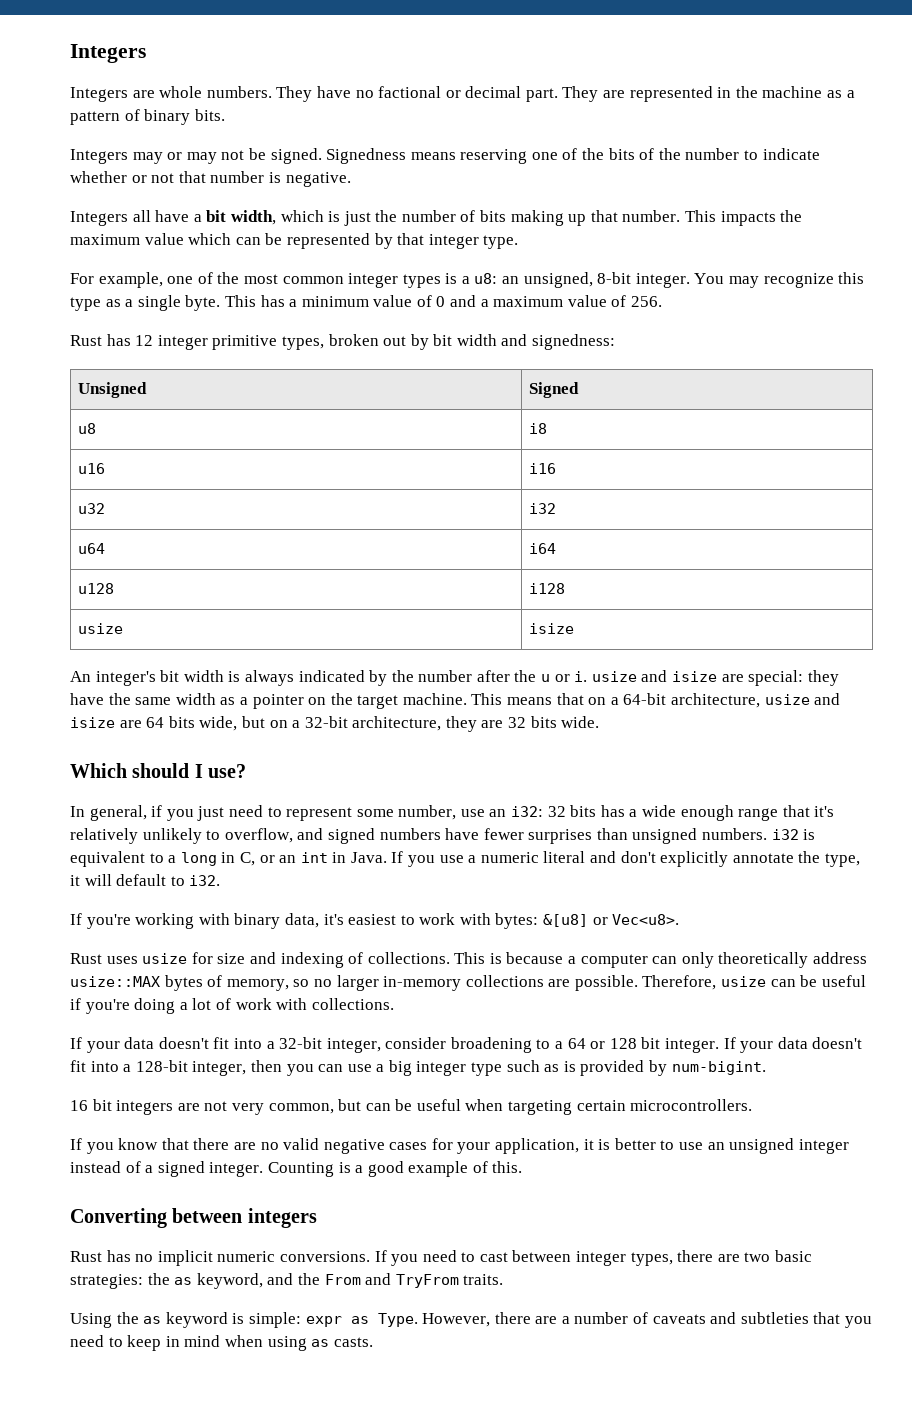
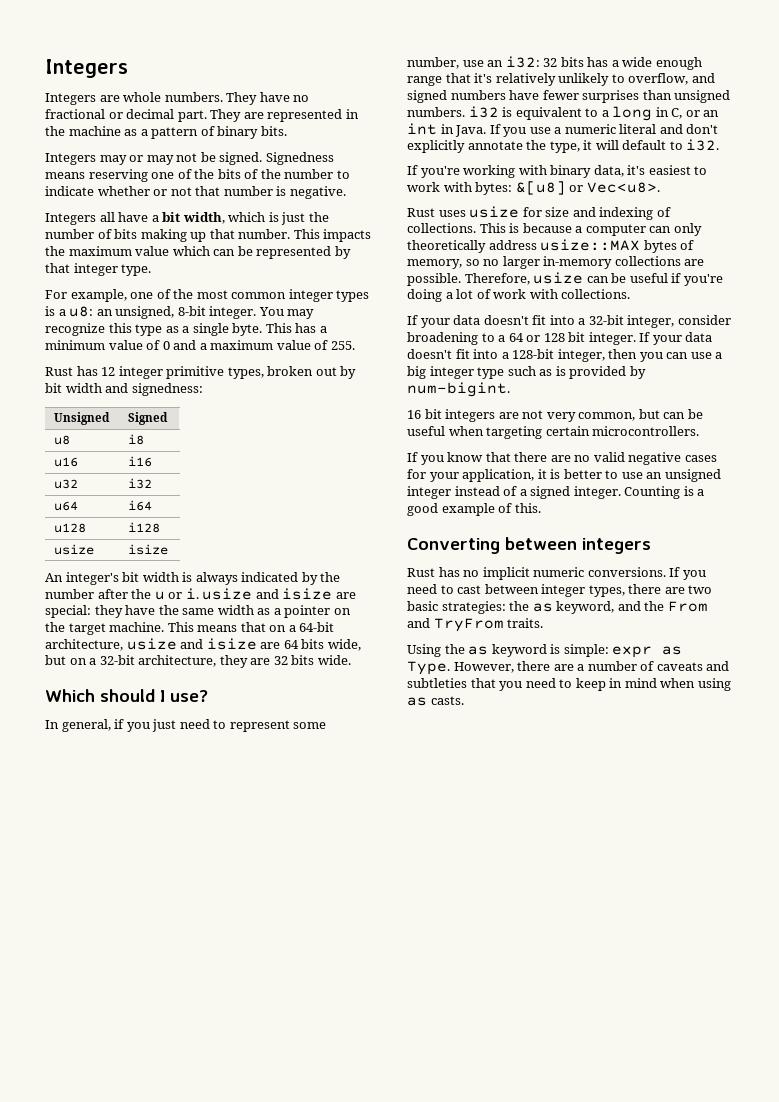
[378,86,442,98] factional -> [45,109,105,119] fractional
[631,296,663,307] 256. -> [330,341,355,350] 255.

